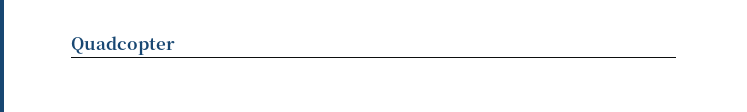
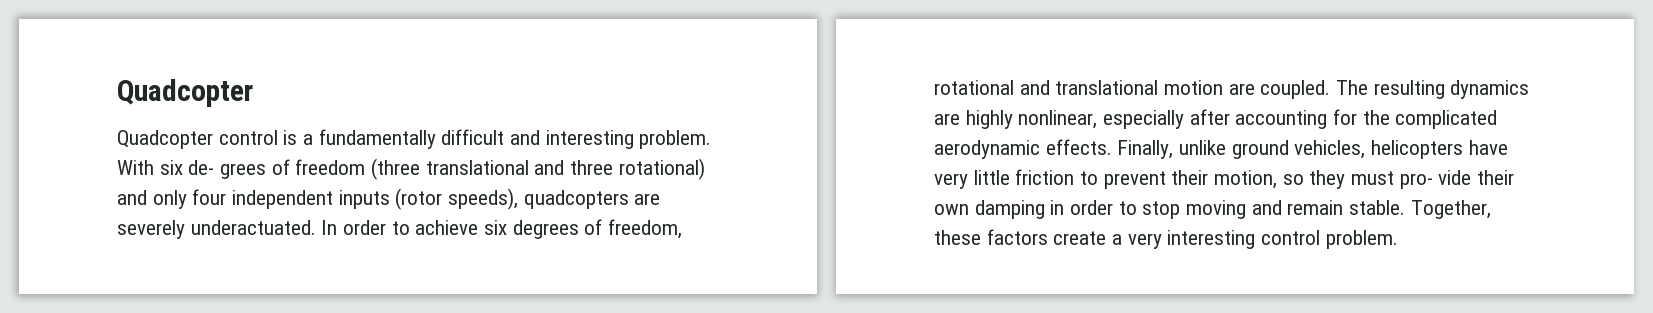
[71,36,175,55] Quadcopter -> [117,79,253,107] [117,129,712,149] [117,158,705,180] [117,188,661,210] [117,219,683,239] [934,80,1530,99] [934,109,1498,129] [934,139,1508,159] [934,169,1515,189] [934,200,1491,219] [934,229,1398,249] Quadcopter // Quadcopter control is a fundamentally difficult and interesting problem. With six de- grees of freedom (three translational and three rotational) and only four independent inputs (rotor speeds), quadcopters are severely underactuated. In order to achieve six degrees of freedom, rotational and translational motion are coupled. The resulting dynamics are highly nonlinear, especially after accounting for the complicated aerodynamic effects. Finally, unlike ground vehicles, helicopters have very little friction to prevent their motion, so they must pro- vide their own damping in order to stop moving and remain stable. Together, these factors create a very interesting control problem.

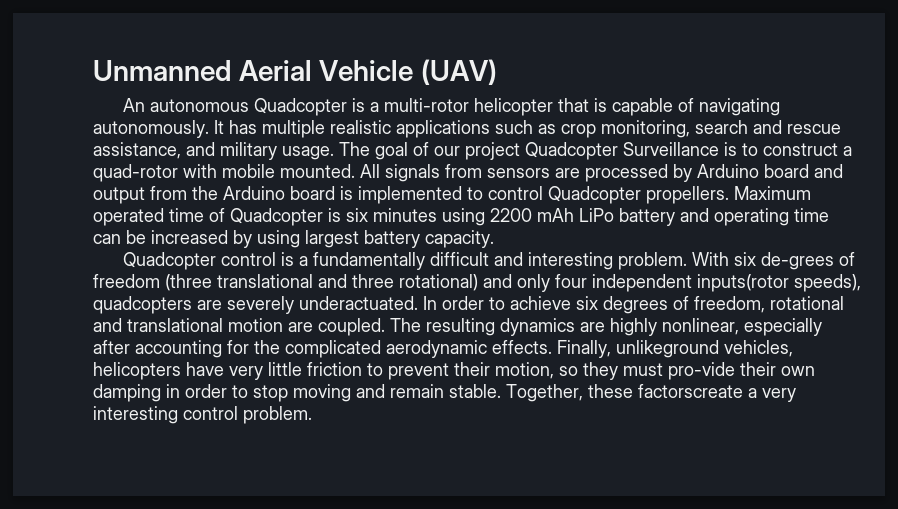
[117,79,253,107] Quadcopter -> [93,59,497,85] [123,98,781,116] [93,120,841,138] [93,142,852,160] [93,164,843,182] [93,186,811,204] [93,208,829,226] [93,230,494,248] Unmanned Aerial Vehicle (UAV) // An autonomous Quadcopter is a multi-rotor helicopter that is capable of navigating autonomously. It has multiple realistic applications such as crop monitoring, search and rescue assistance, and military usage. The goal of our project Quadcopter Surveillance is to construct a quad-rotor with mobile mounted. All signals from sensors are processed by Arduino board and output from the Arduino board is implemented to control Quadcopter propellers. Maximum operated time of Quadcopter is six minutes using 2200 mAh LiPo battery and operating time can be increased by using largest battery capacity.
[188,160,267,179] de- grees -> [761,252,835,270] de-grees
[338,188,443,210] inputs (rotor -> [697,274,789,292] inputs(rotor
[1179,140,1289,159] unlike ground -> [616,340,719,358] unlikeground
[1399,170,1472,189] pro- vide -> [668,362,735,380] pro-vide
[986,229,1107,245] factors create -> [638,384,743,398] factorscreate

